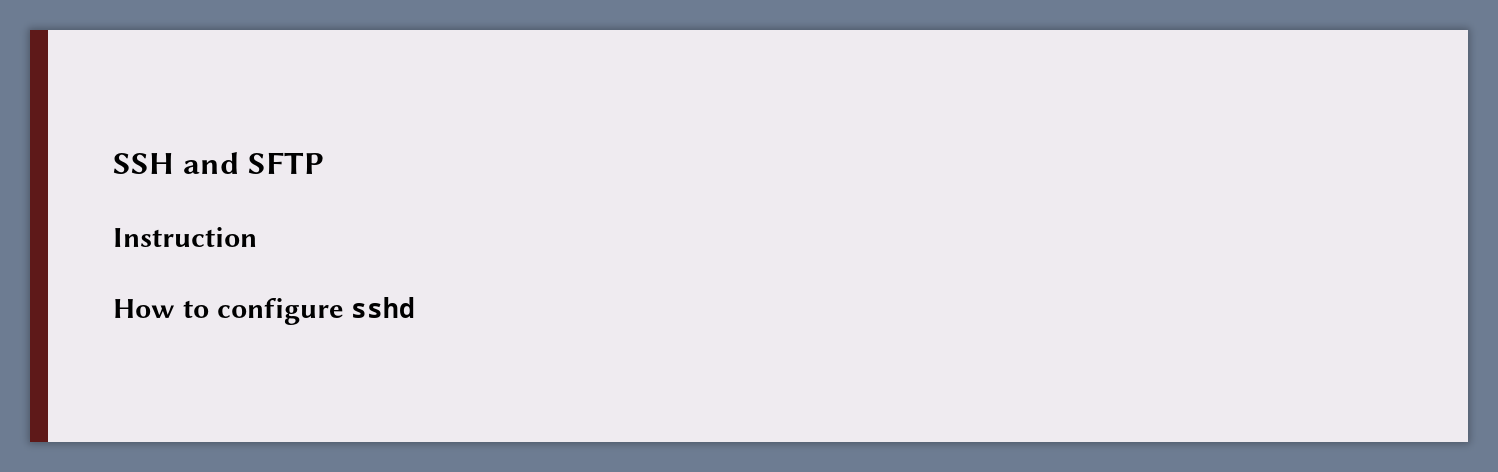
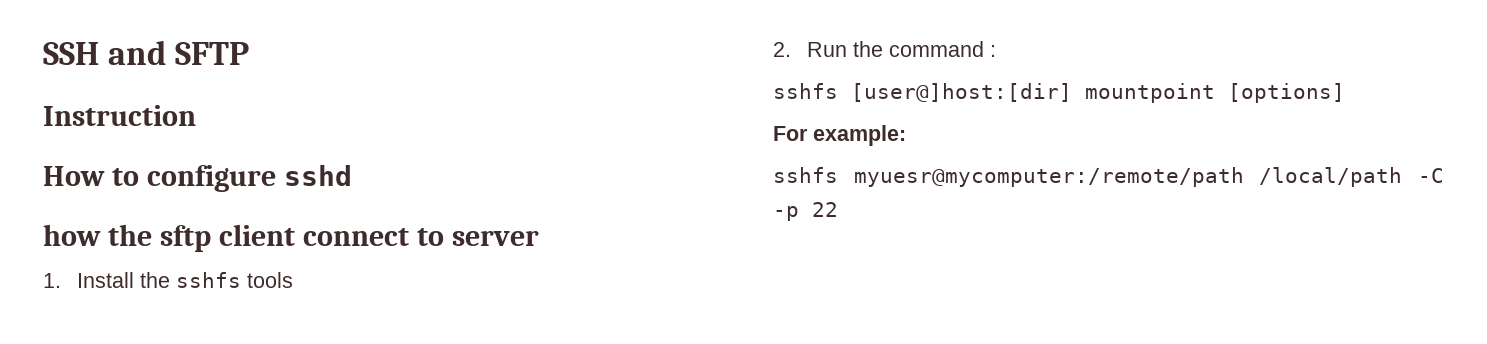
(416, 307) none -> [43,224,539,252] [43,272,293,288] [773,41,996,57] [773,83,1345,103] [773,125,906,146] [773,167,1444,187] [773,202,838,221] // how the sftp client connect to server // 1. Install the sshfs tools // 2. Run the command : // sshfs [user@]host:[dir] mountpoint [options] // For example: // sshfs myuesr@mycomputer:/remote/path /local/path -C -p 22

